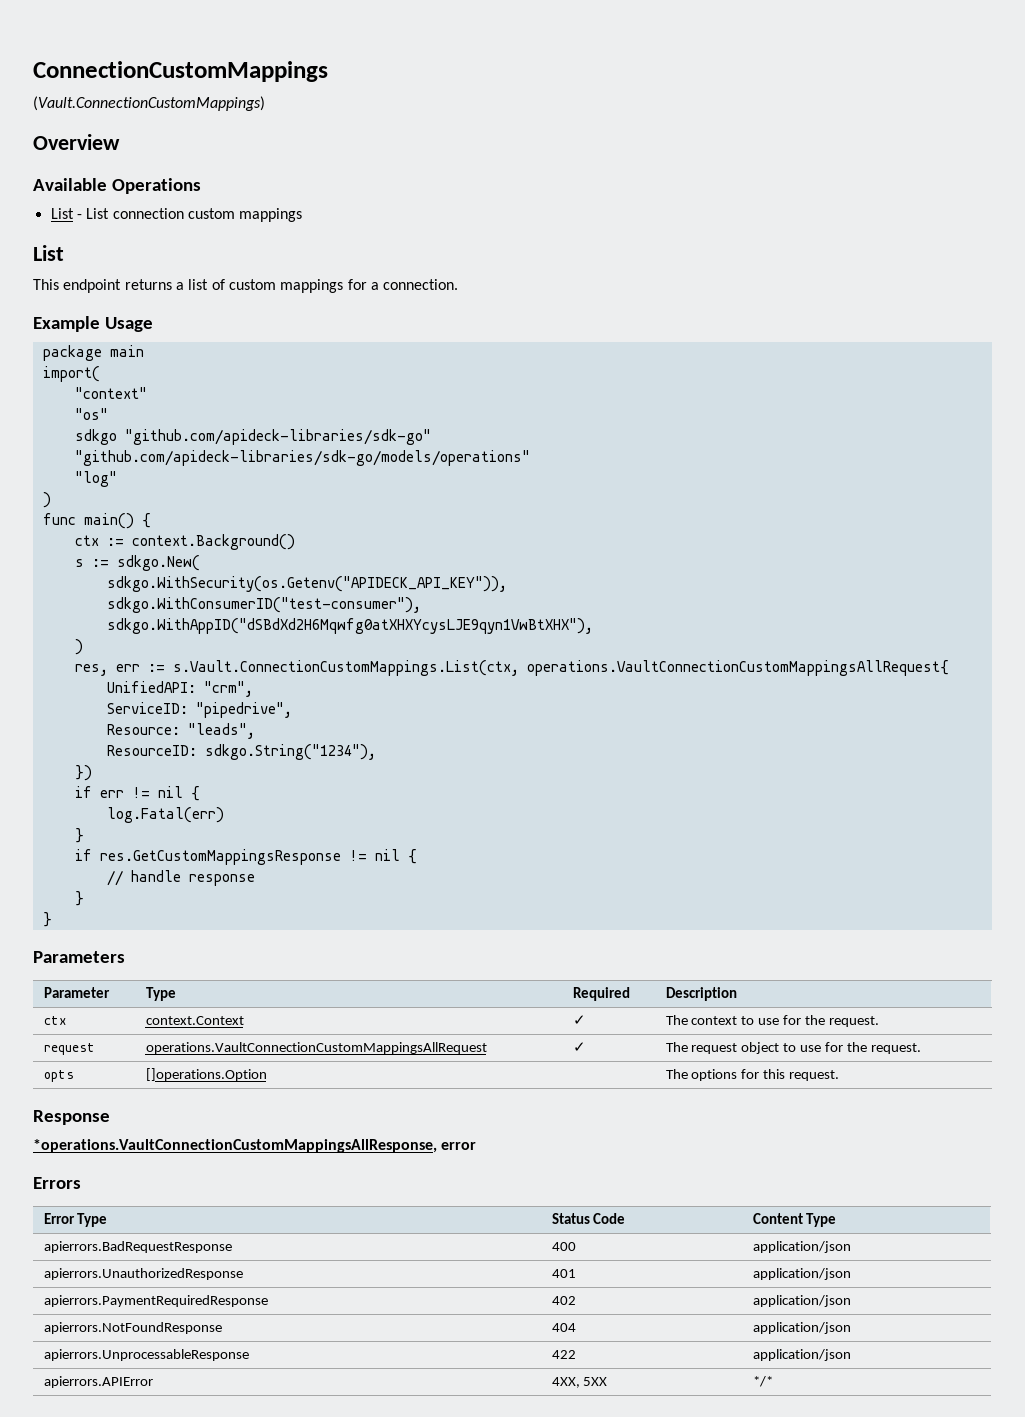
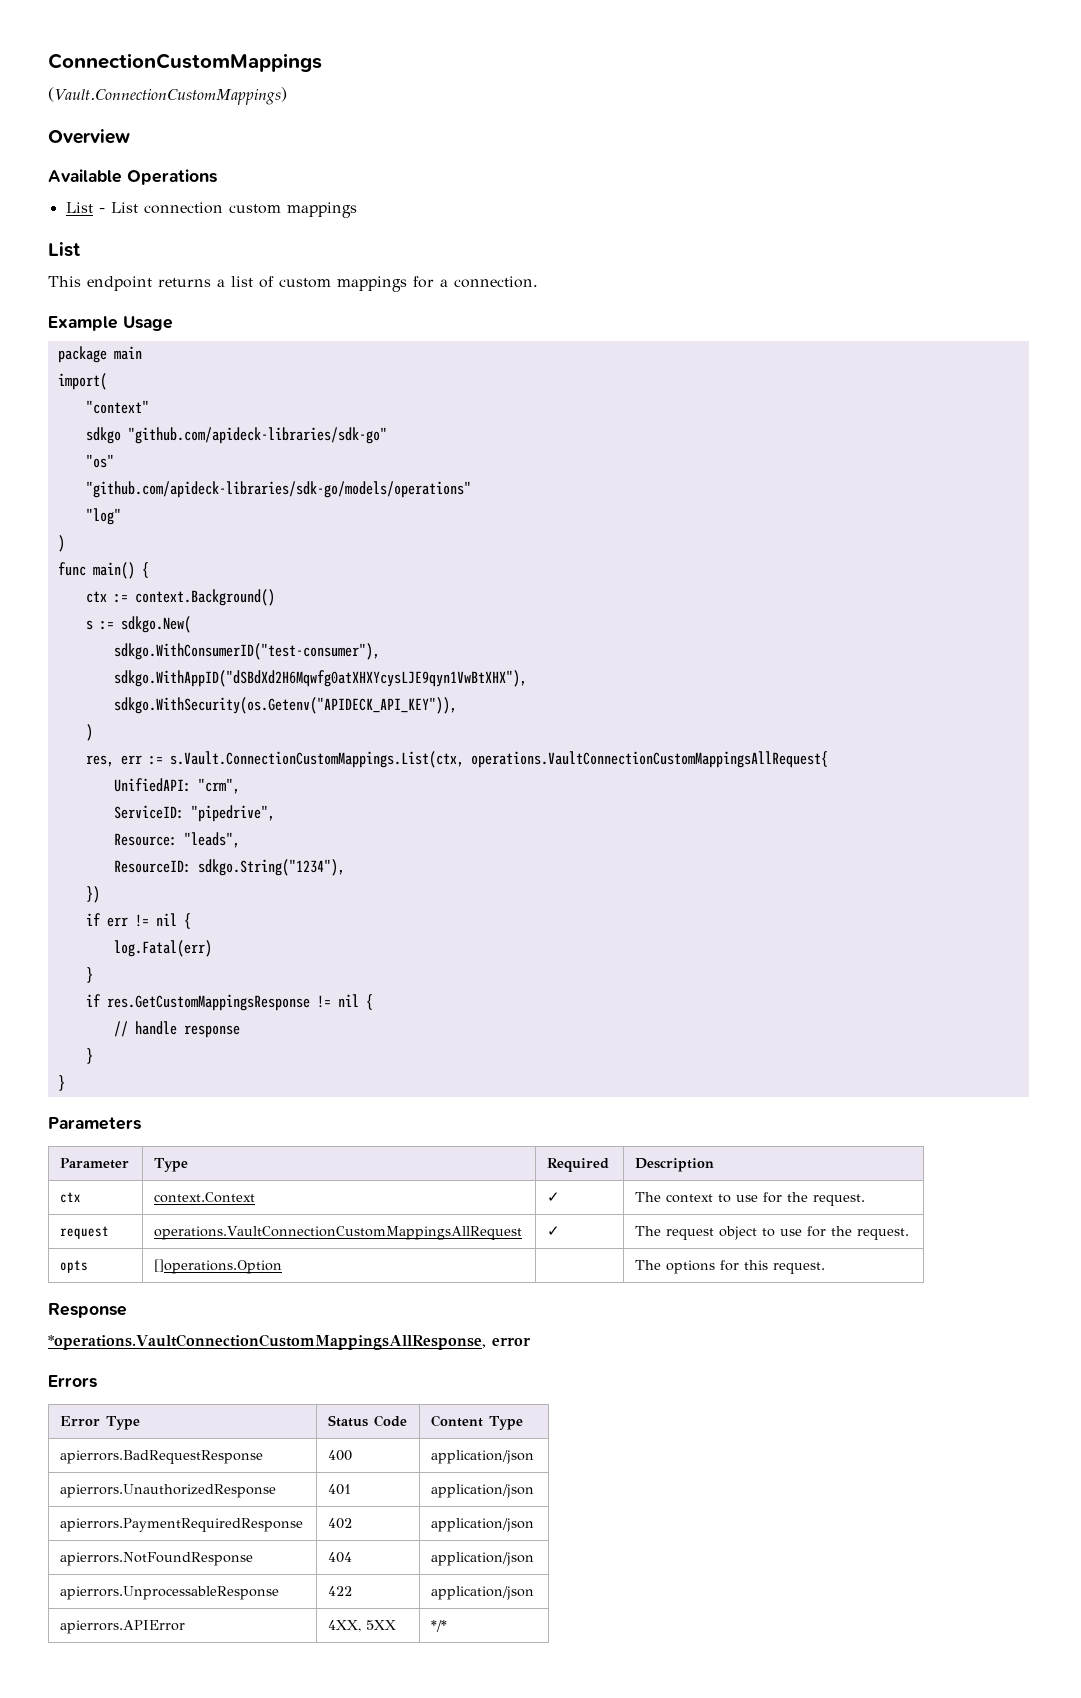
[74,408,108,420] // "os" -> (149, 407) none
(431, 437) none -> [85,454,114,468] // "os"
[106,576,507,592] // sdkgo.WithSecurity(os.Getenv("APIDECK_API_KEY")), -> (191, 624) none
(593, 626) none -> [113,697,457,714] // sdkgo.WithSecurity(os.Getenv("APIDECK_API_KEY")),

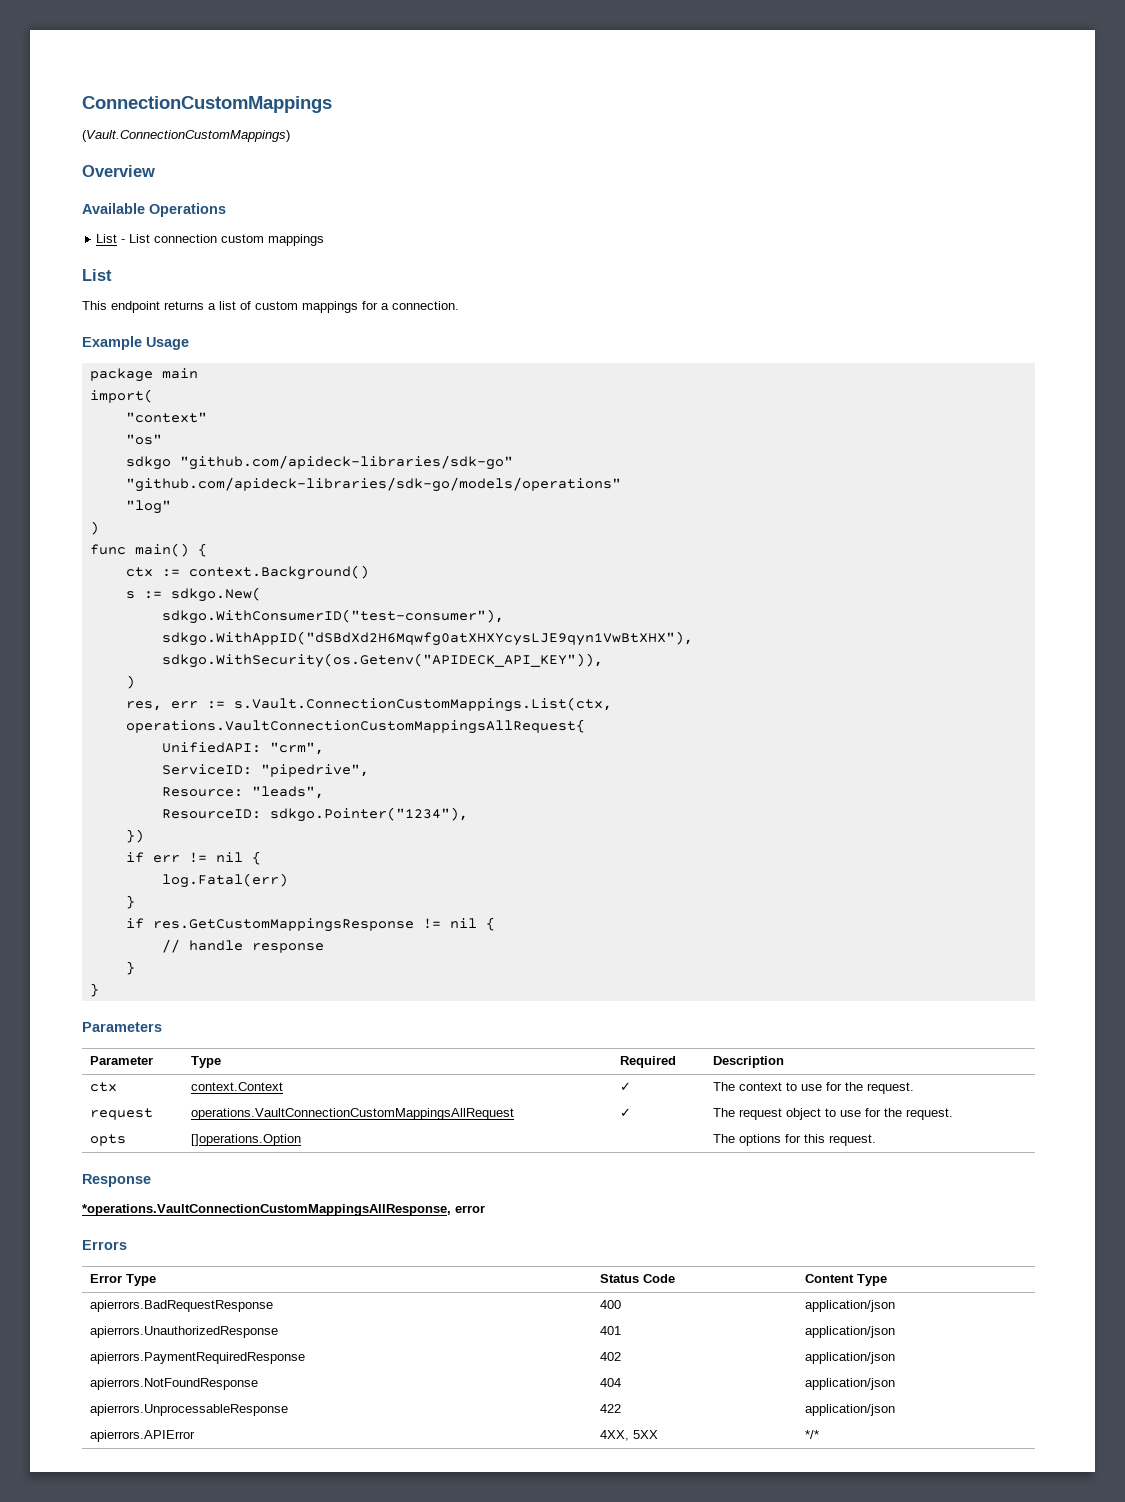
(149, 407) none -> [125,434,162,445] // "os"
[85,454,114,468] // "os" -> (513, 462) none
[197,859,345,876] sdkgo.String("1234"), -> [269,807,468,822] sdkgo.Pointer("1234"),

